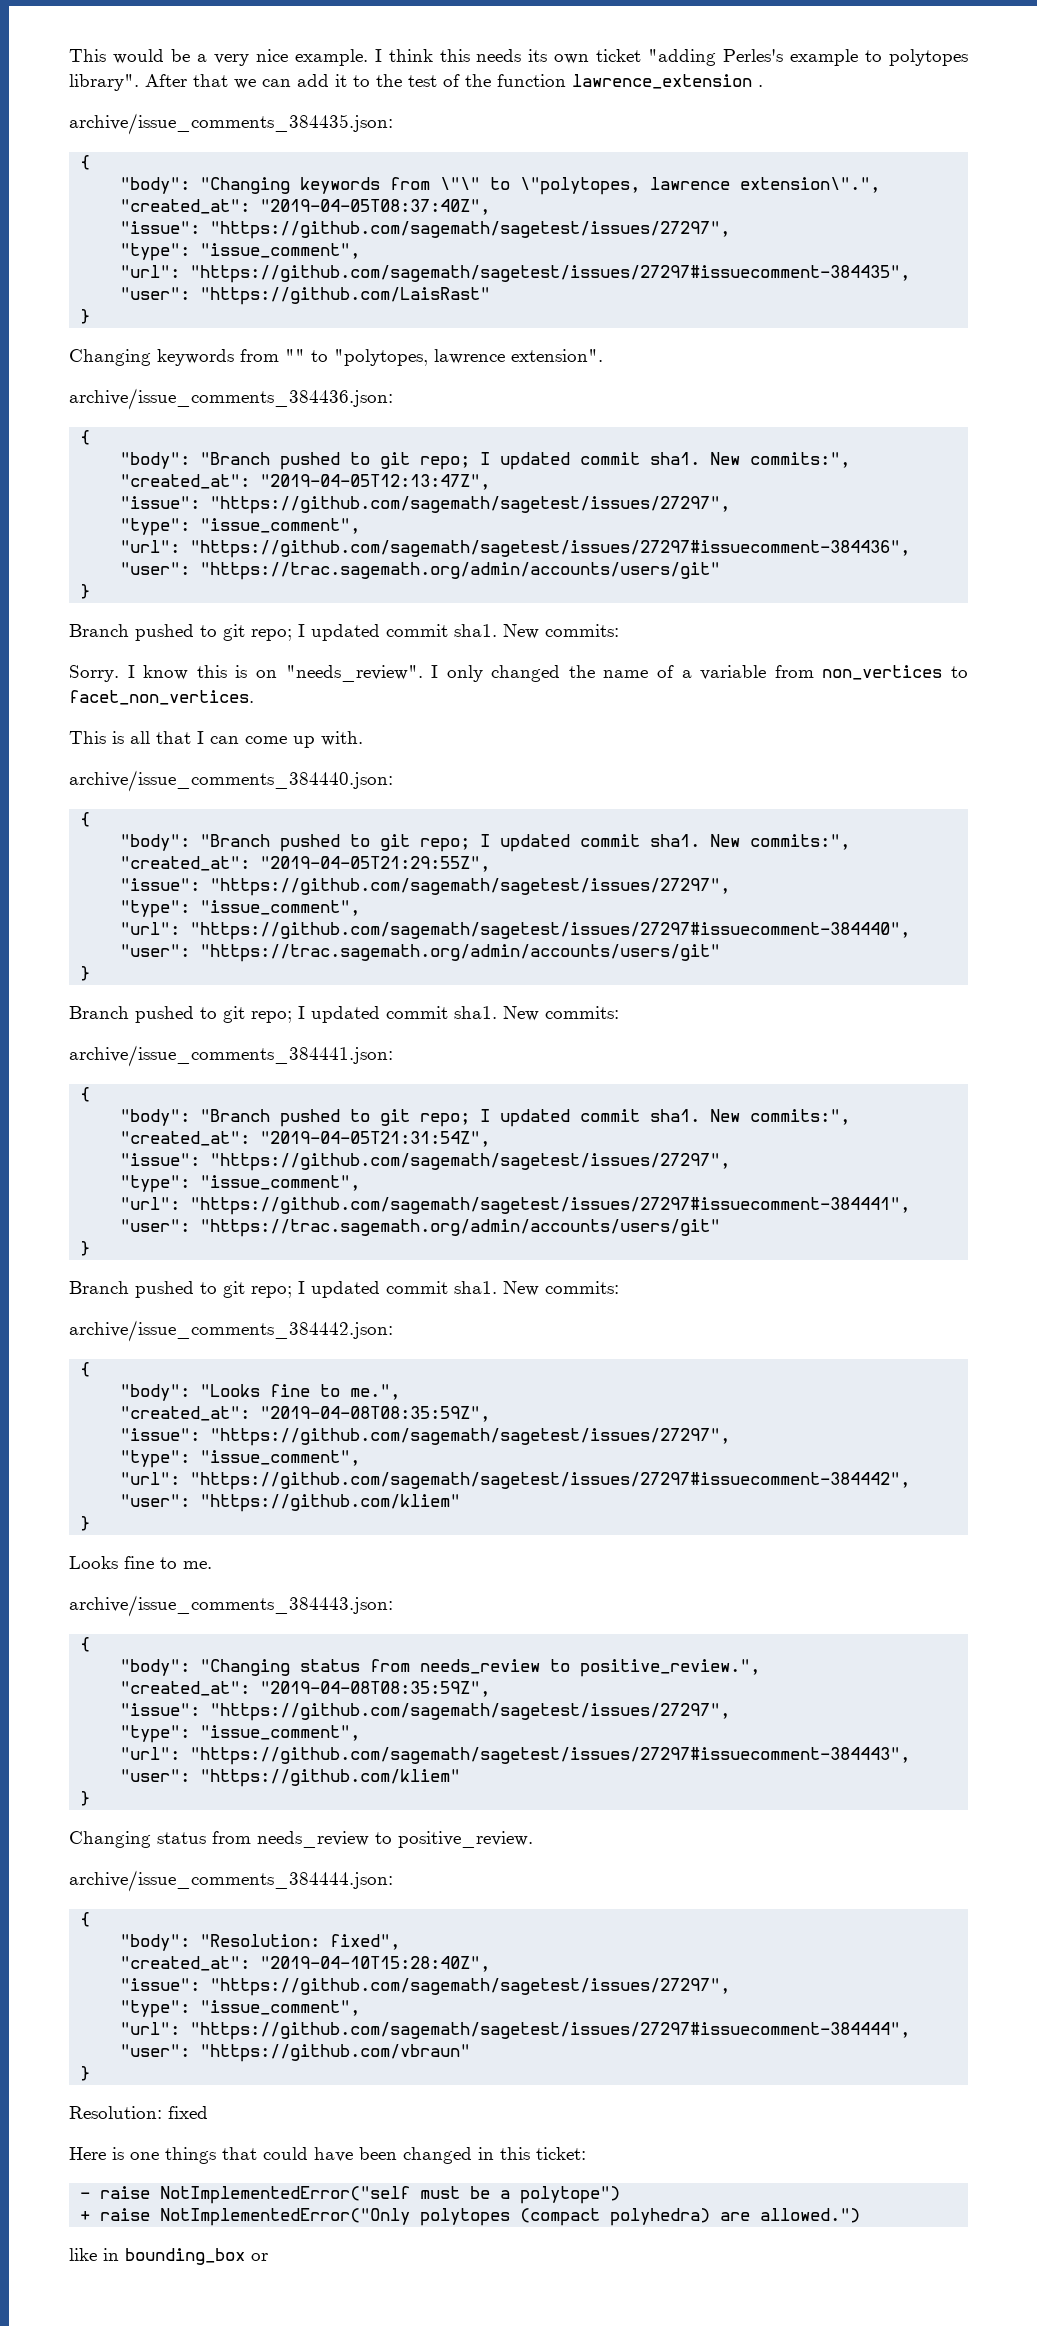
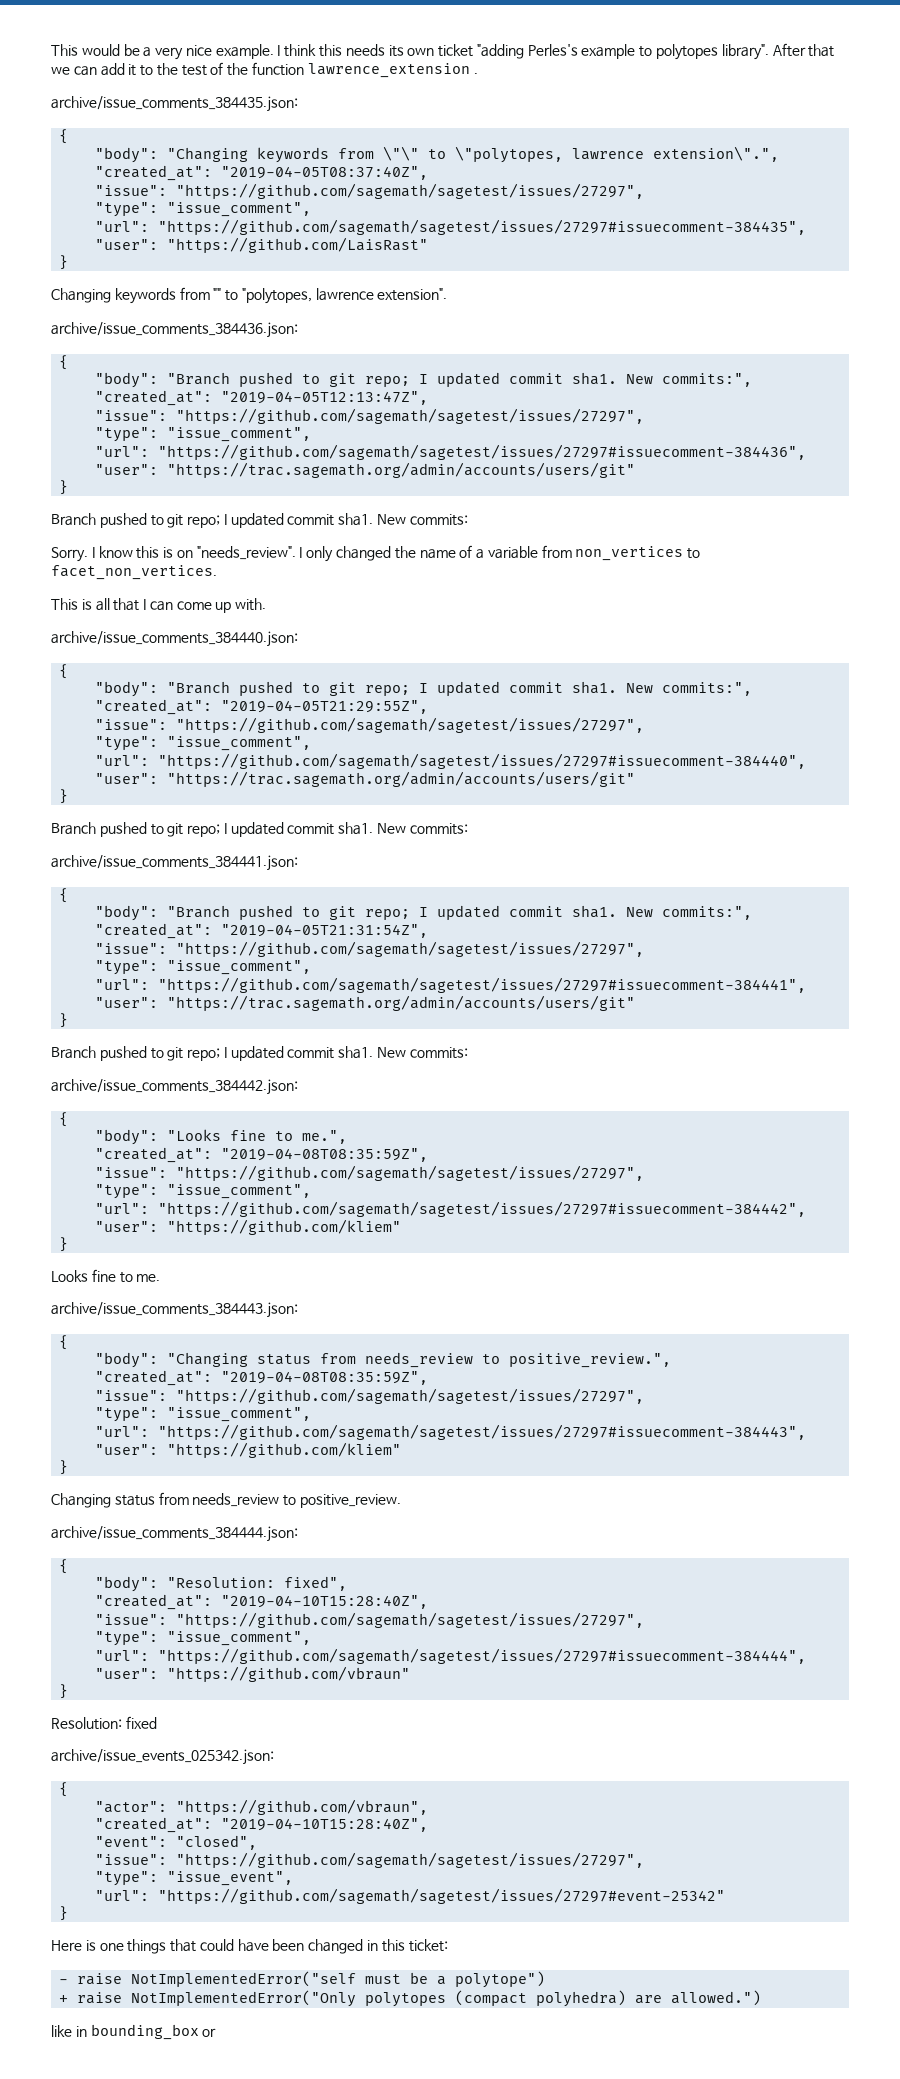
(208, 2112) none -> [51,1749,274,1765] [59,1782,69,1797] [95,1799,429,1815] [95,1817,429,1833] [95,1835,258,1850] [95,1852,645,1868] [95,1871,294,1886] [95,1888,726,1904] [59,1906,69,1921] // archive/issue_events_025342.json: // { // "actor": "https://github.com/vbraun", // "created_at": "2019-04-10T15:28:40Z", // "event": "closed", // "issue": "https://github.com/sagemath/sagetest/issues/27297", // "type": "issue_event", // "url": "https://github.com/sagemath/sagetest/issues/27297#event-25342" // }

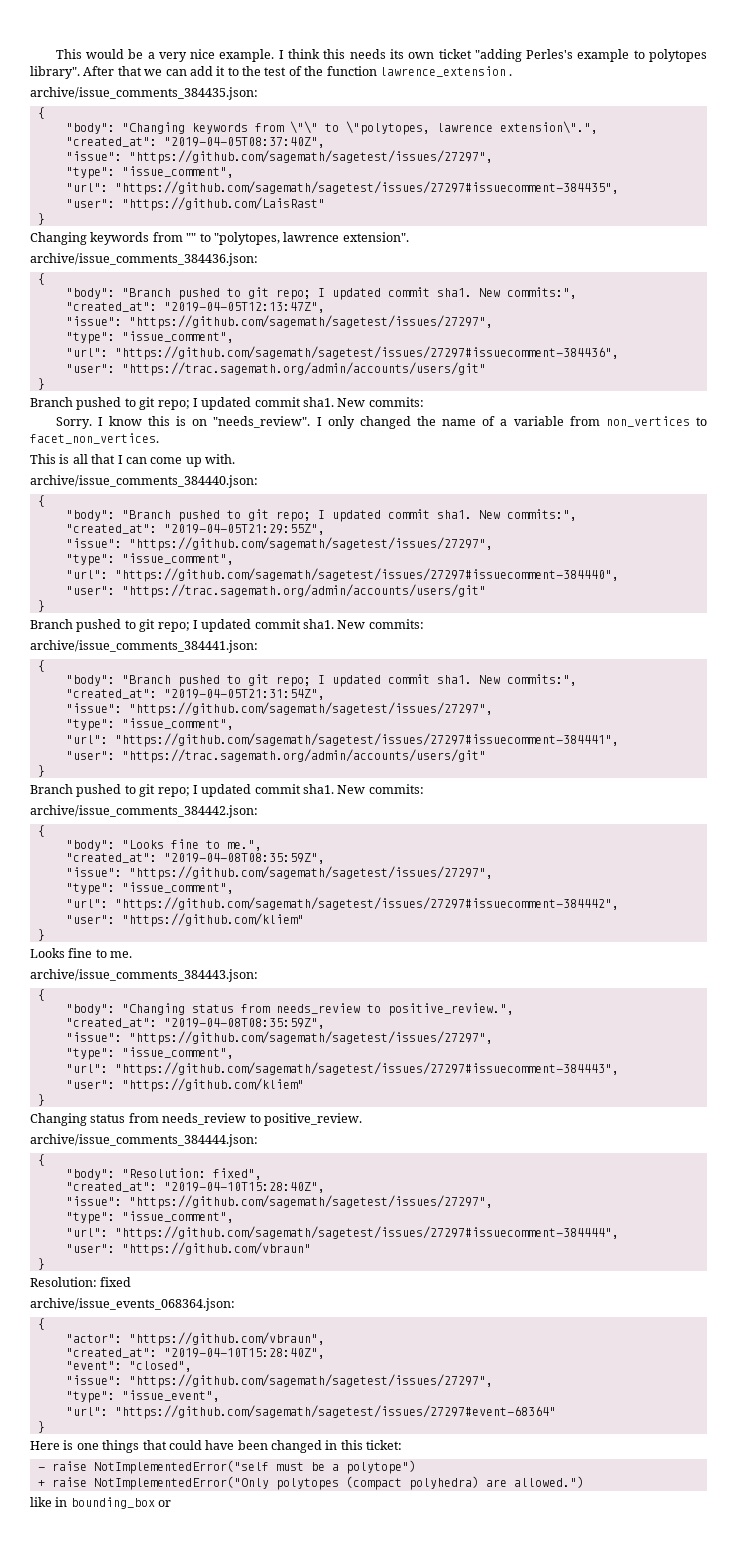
[51,1749,274,1765] archive/issue_events_025342.json: -> [30,1298,235,1311] archive/issue_events_068364.json:
[158,1888,726,1904] "https://github.com/sagemath/sagetest/issues/27297#event-25342" -> [114,1405,556,1419] "https://github.com/sagemath/sagetest/issues/27297#event-68364"

